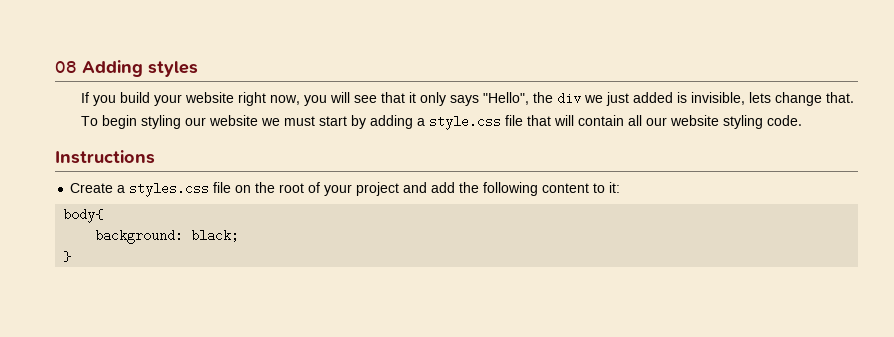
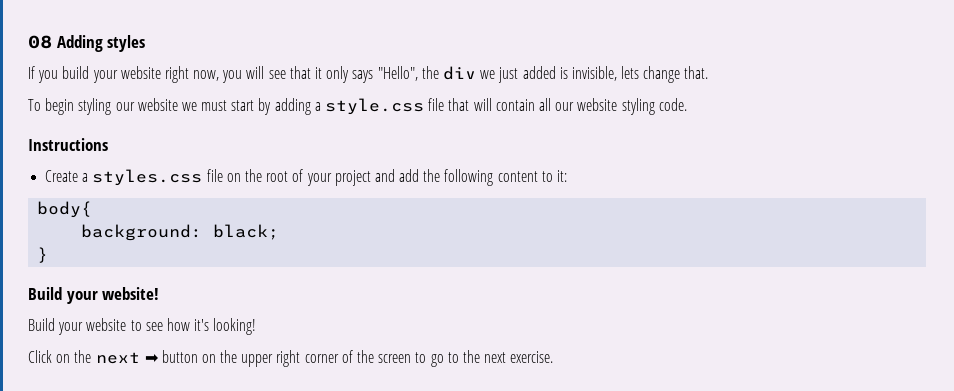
(72, 256) none -> [28,287,160,304] [28,318,257,335] [28,350,554,367] // Build your website! // Build your website to see how it's looking! // Click on the next ➡ button on the upper right corner of the screen to go to the next exercise.

